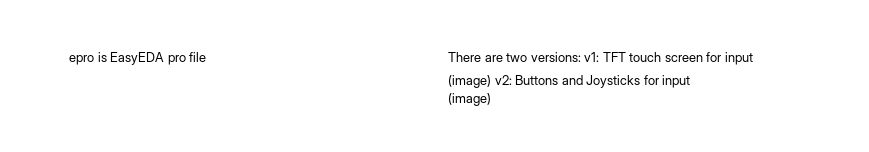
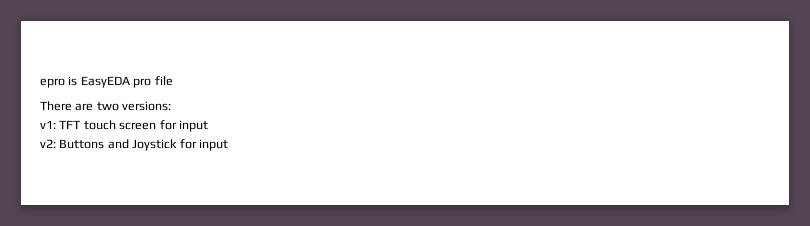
(581, 57) none -> (172, 106) //
[448,75,491,88] (image) -> (208, 126) none
[586,75,691,88] [448,93,491,106] Joysticks for input // (image) -> [132,139,228,151] Joystick for input

